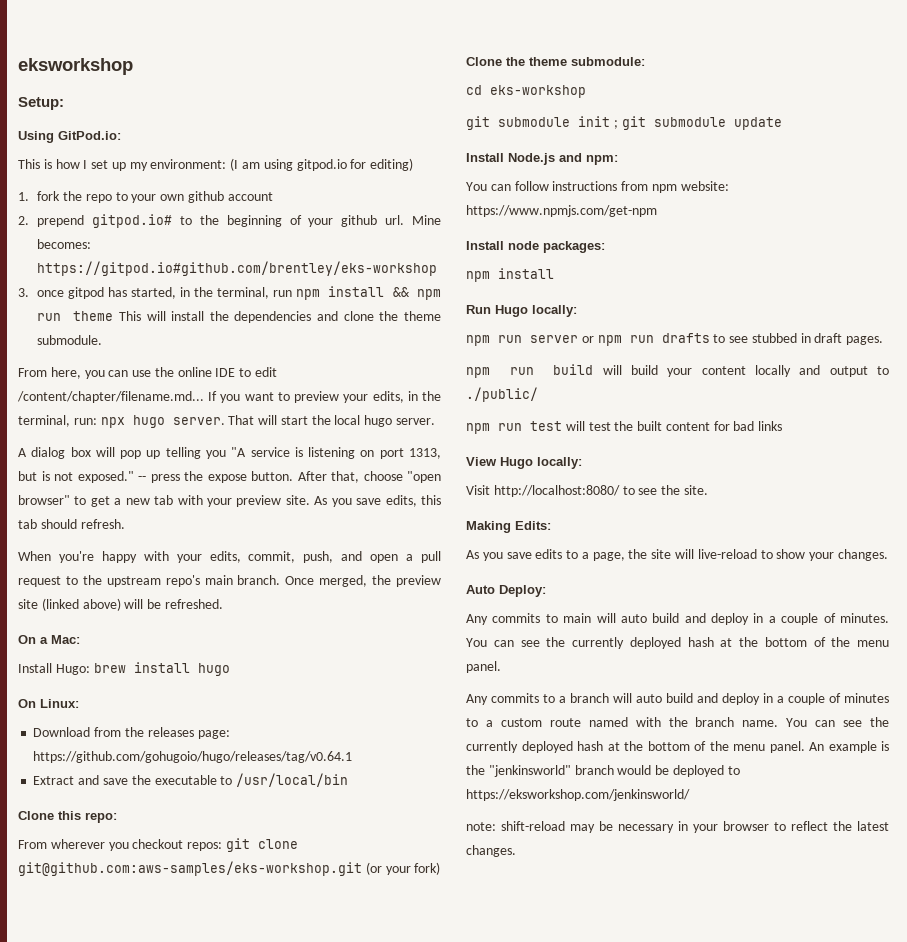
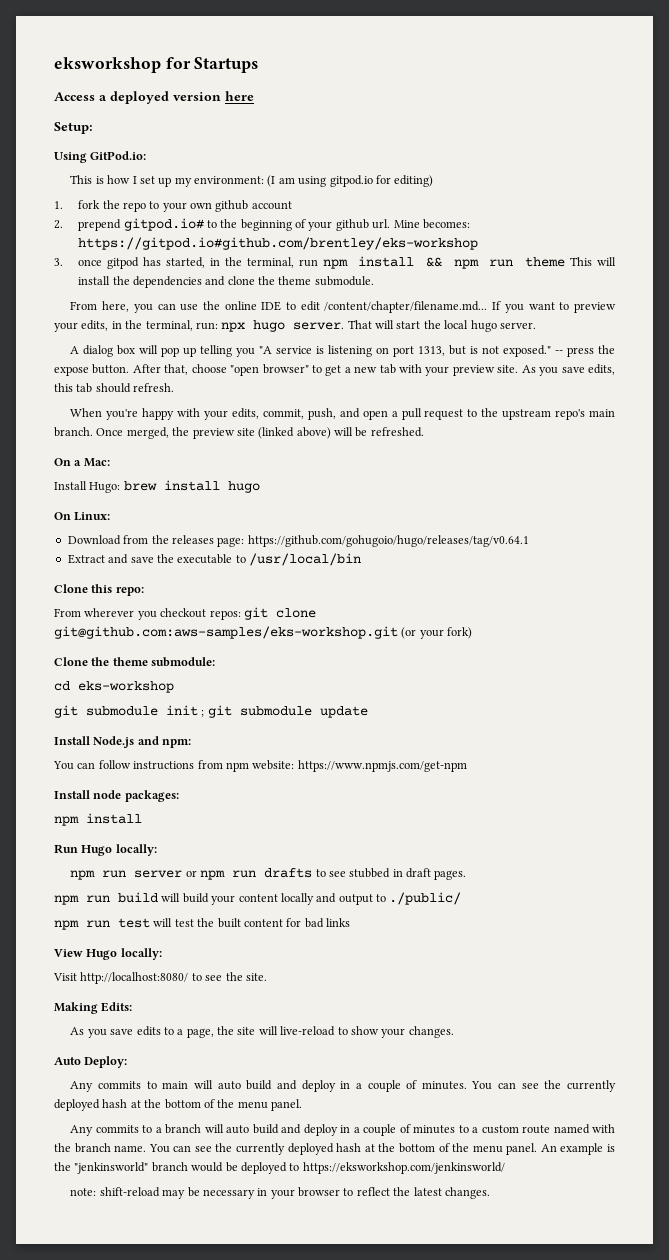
(133, 66) none -> [165,57,259,73] [54,91,254,104] for Startups // Access a deployed version here

